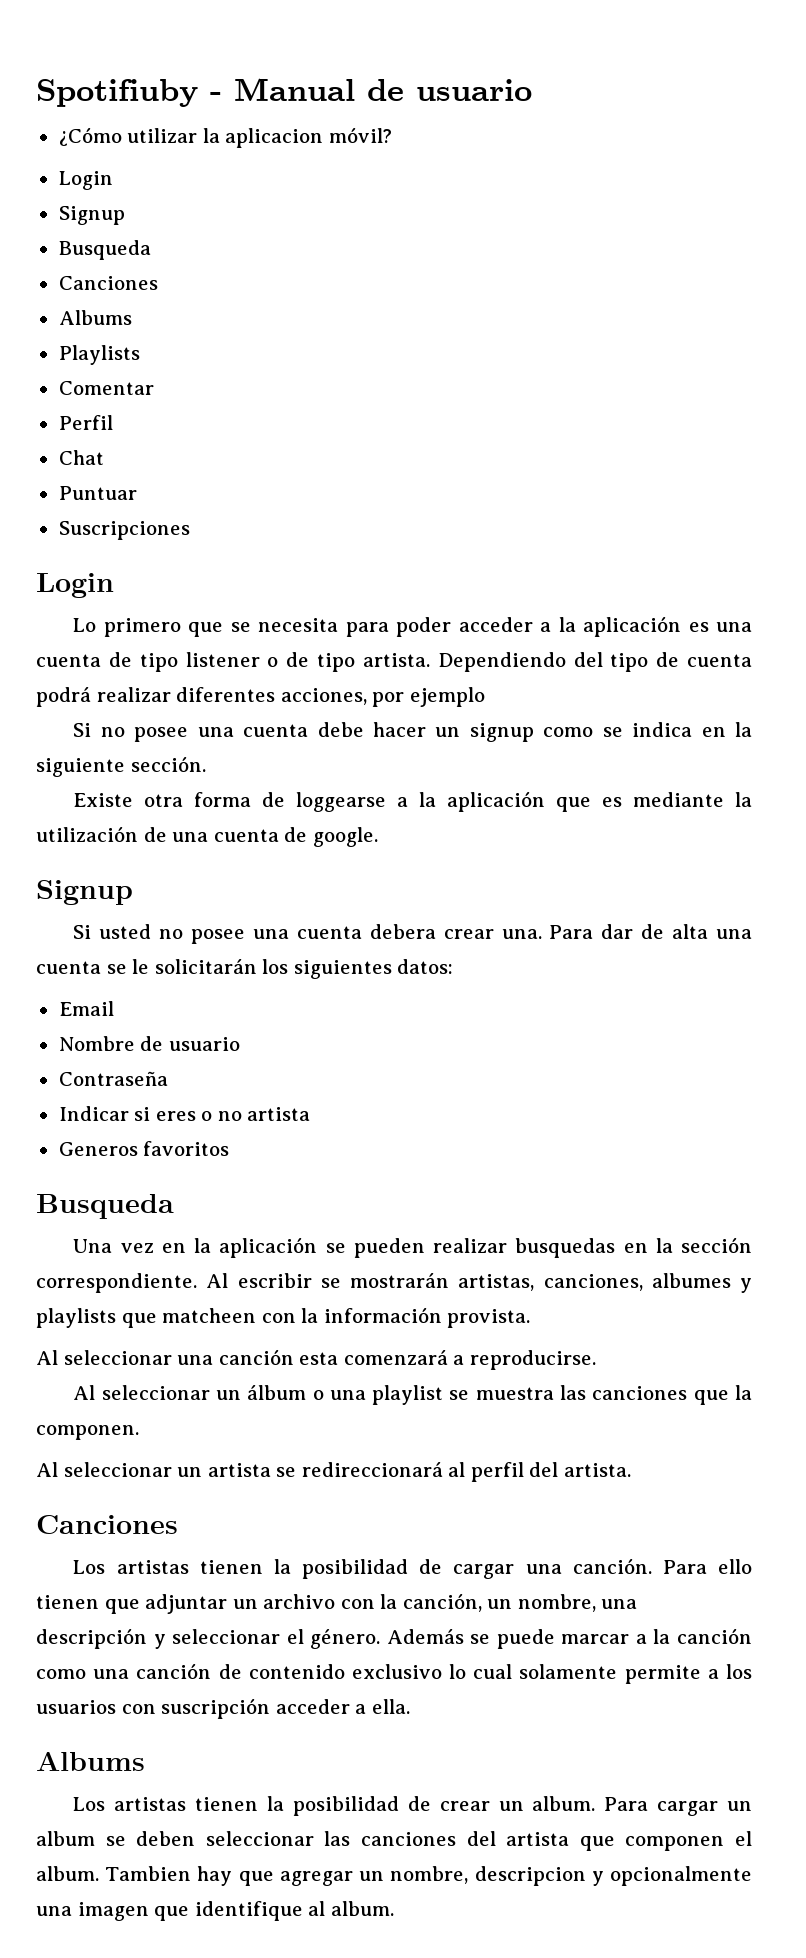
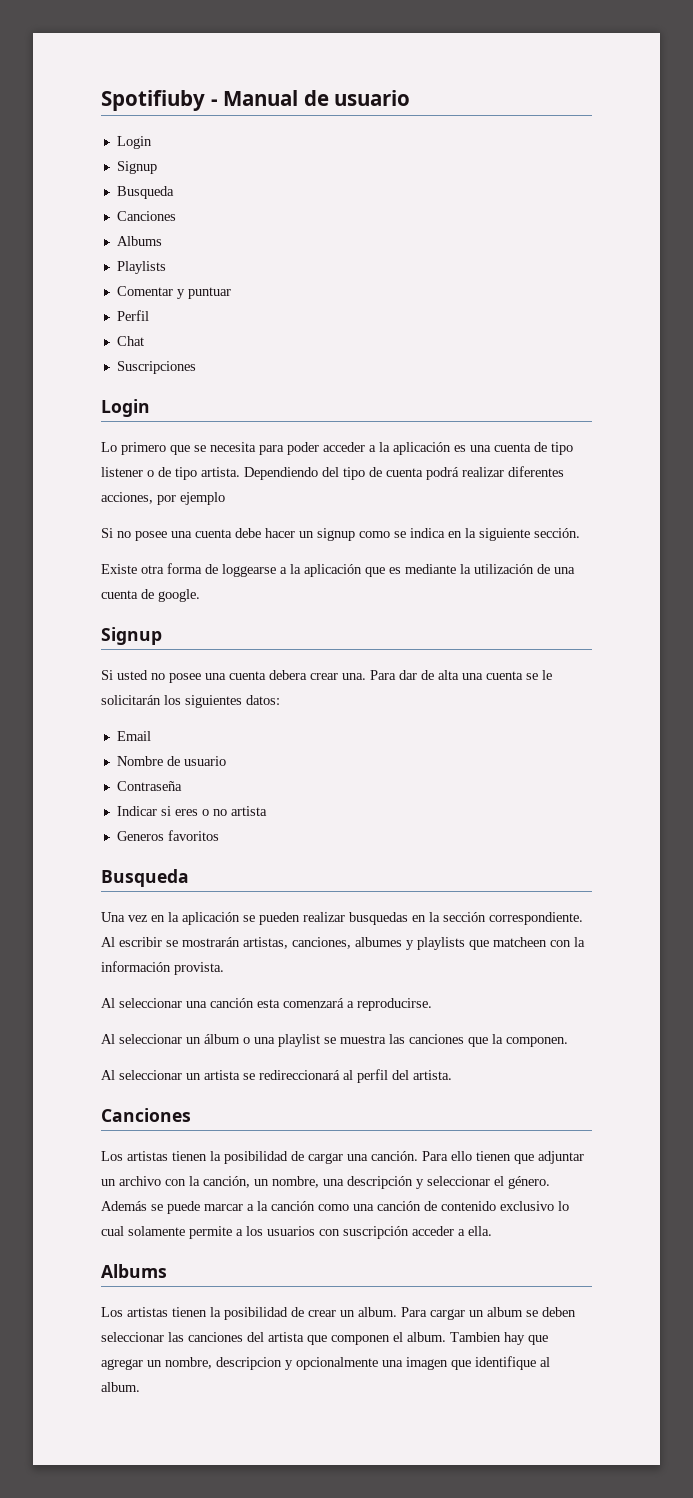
[58,127,392,148] // ¿Cómo utilizar la aplicacion móvil? -> (411, 98) none
(154, 388) none -> [176,287,231,299] y puntuar
[58,486,137,500] // Puntuar -> (144, 341) none

